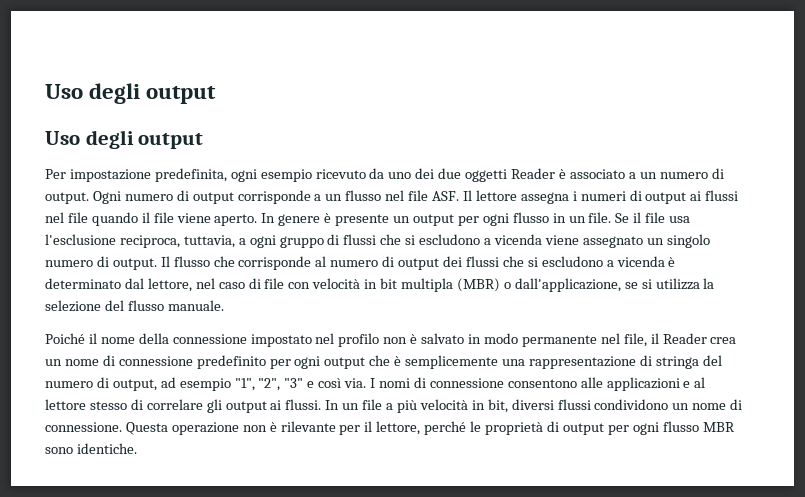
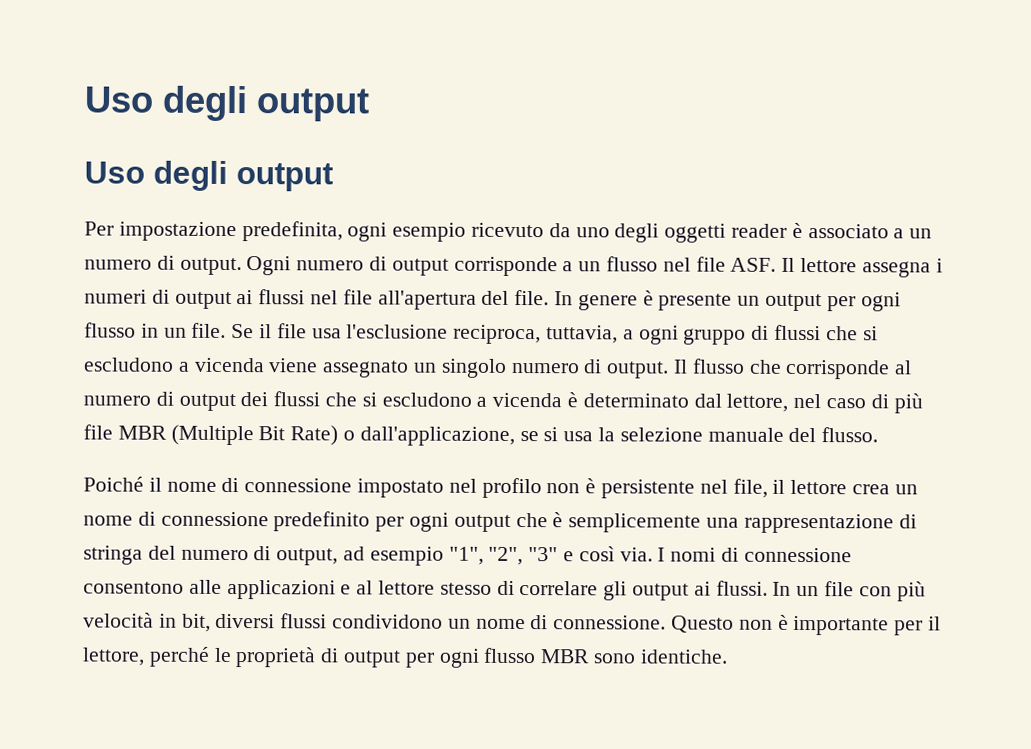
[415,168,556,182] dei due oggetti Reader -> [614,223,788,243] degli oggetti reader
[91,212,258,226] quando il file viene aperto. -> [377,289,550,310] all'apertura del file.
[264,278,500,292] file con velocità in bit multipla (MBR) -> [893,393,923,414] [83,424,339,446] più file MBR (Multiple Bit Rate)
[655,278,700,290] utilizza -> [563,431,594,442] usa
[104,300,224,311] del flusso manuale. -> [707,427,879,443] manuale del flusso.
[138,333,169,344] della -> [221,477,240,493] di
[421,333,597,347] salvato in modo permanente -> [601,479,696,499] persistente
[662,333,707,344] Reader -> [790,479,848,495] lettore
[386,403,394,410] a -> [858,586,892,597] con
[125,421,336,435] Questa operazione non è rilevante -> [671,614,890,636] Questo non è importante

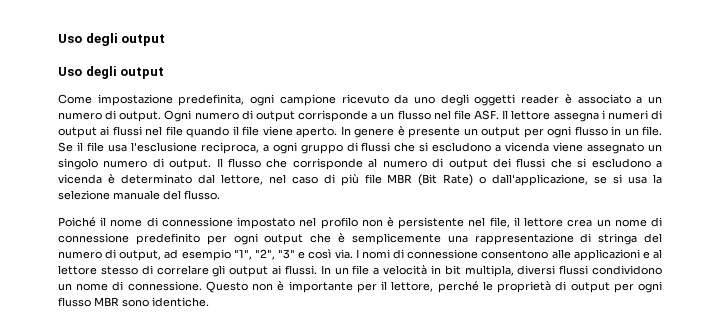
[84,221,114,236] Per -> [58,94,92,104] Come
[392,222,467,242] esempio -> [279,94,336,106] campione
[377,289,550,310] all'apertura del file. -> [186,126,338,138] quando il file viene aperto.
[546,325,619,344] tuttavia, -> (259, 148) none
[170,424,286,446] (Multiple Bit -> [418,174,438,186] (Bit
[858,581,926,602] [83,612,211,632] con più velocità in bit, -> [373,265,514,277] a velocità in bit multipla,

